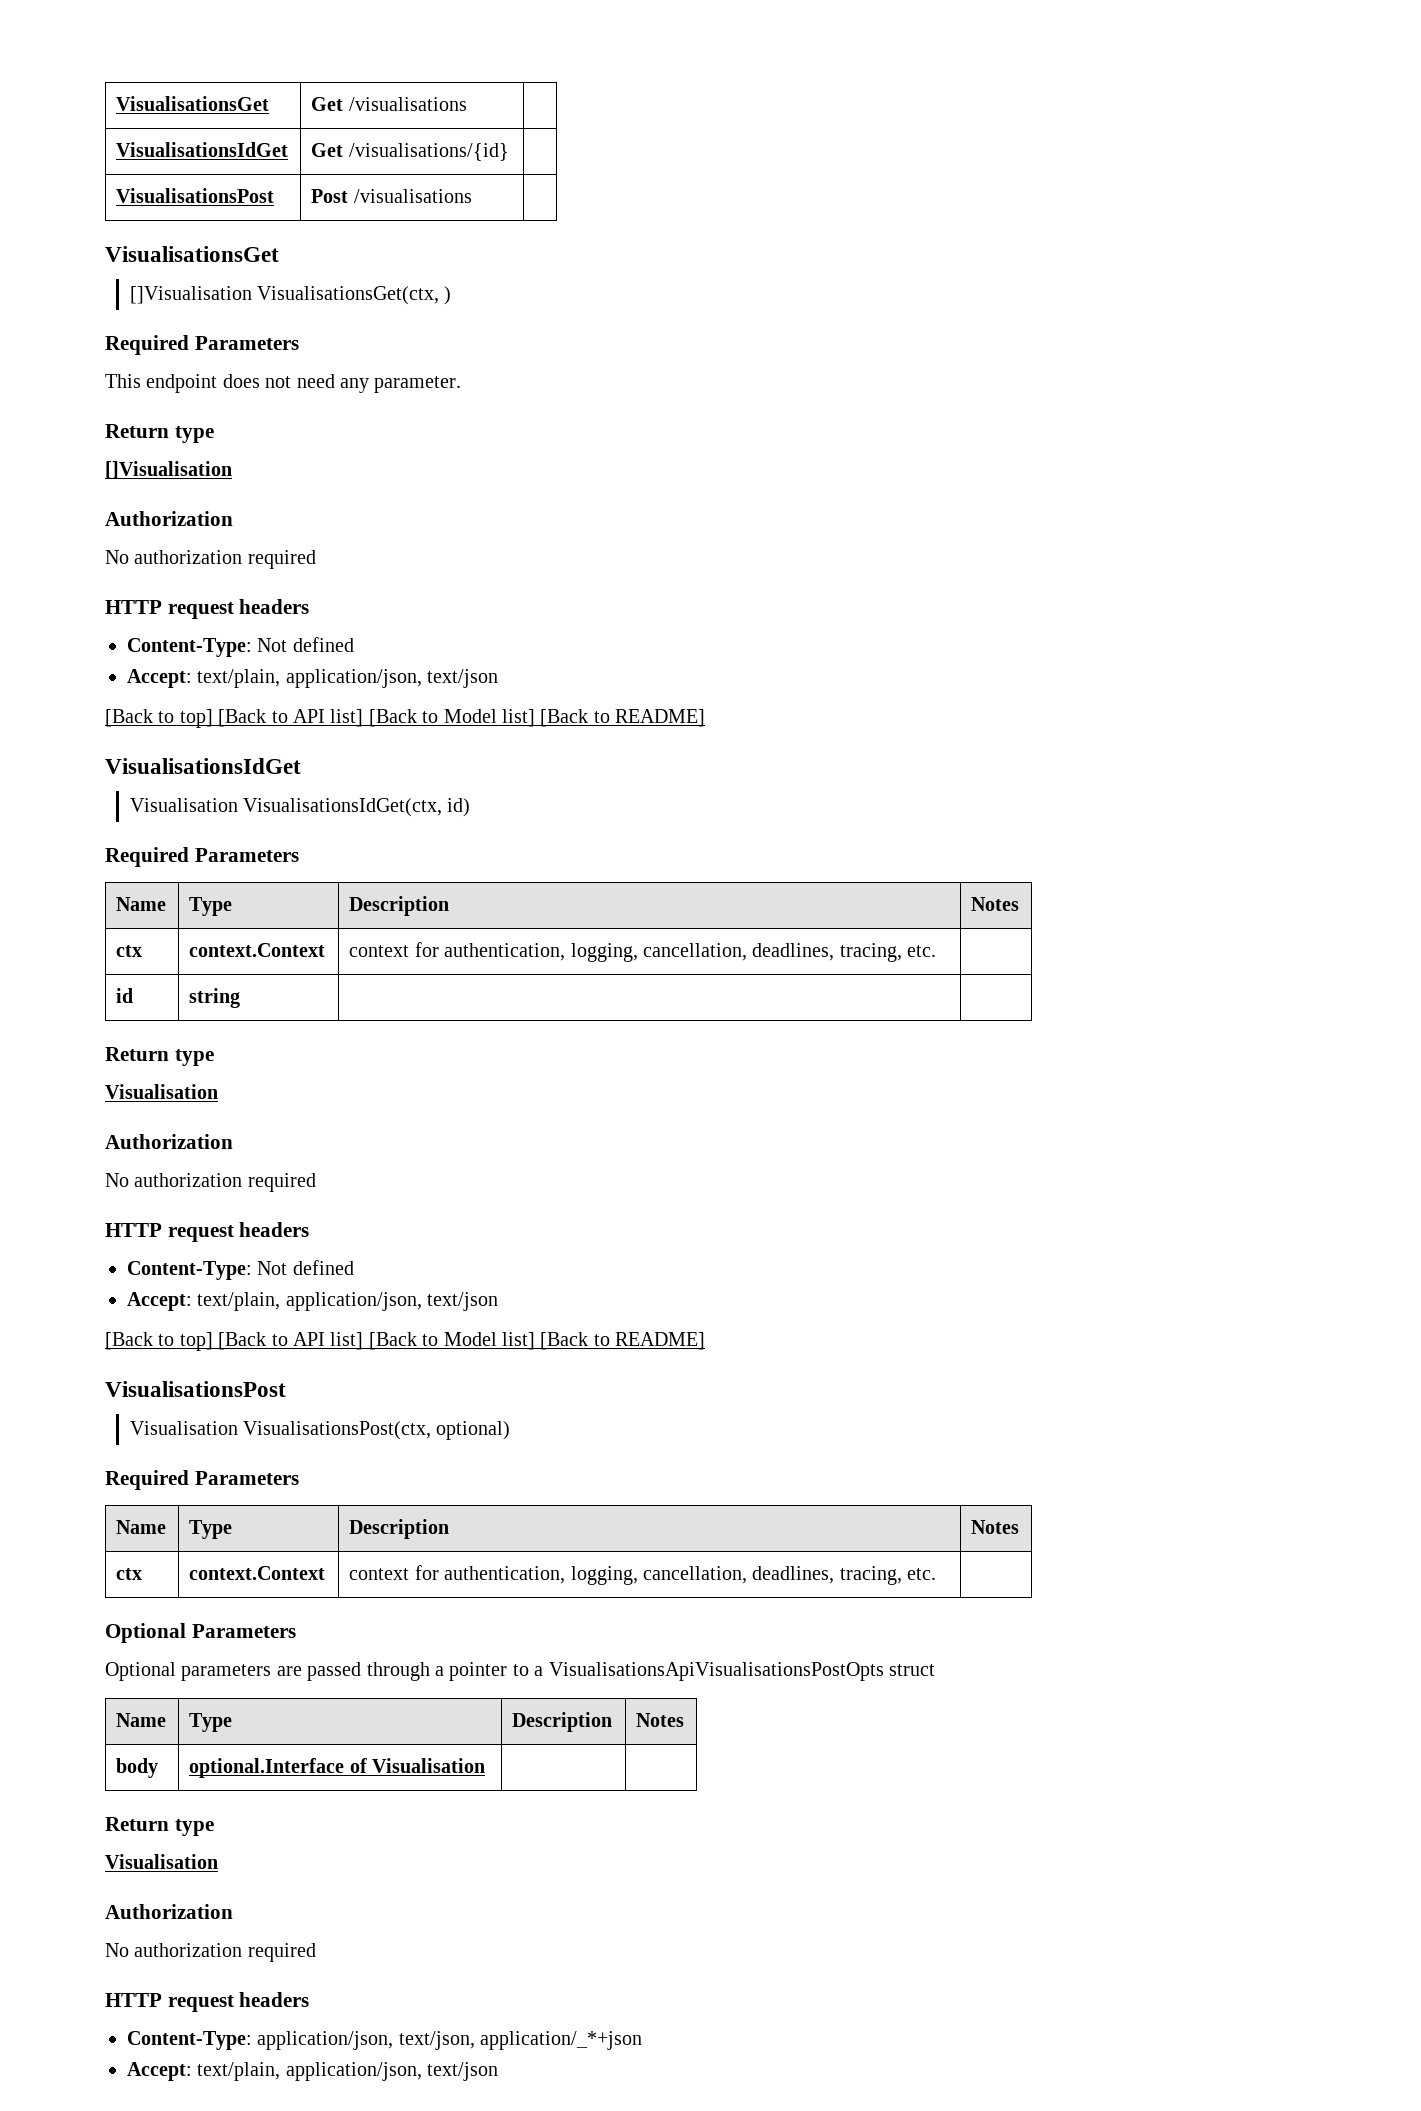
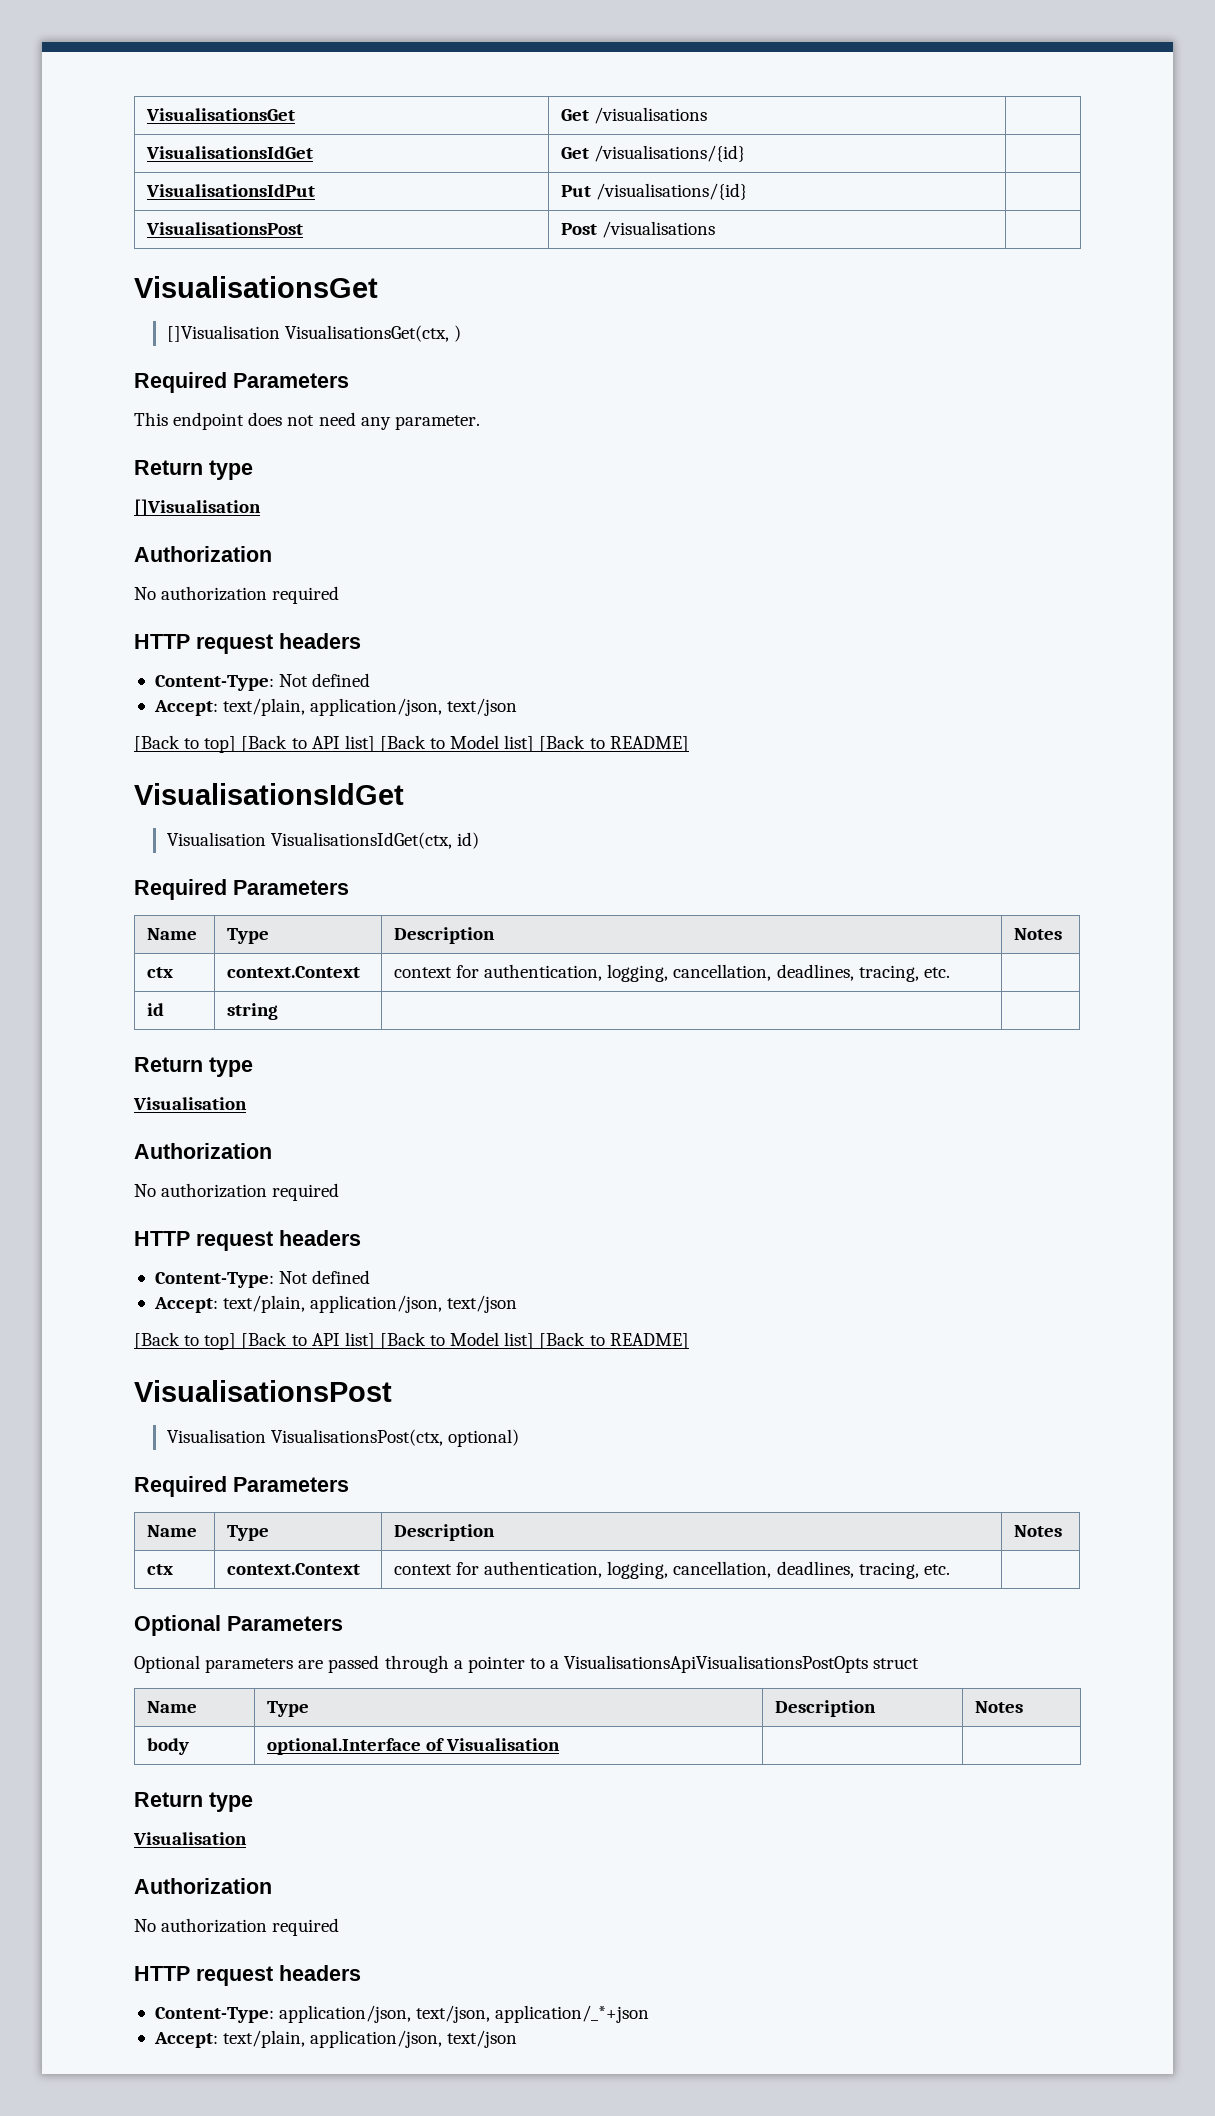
(509, 152) none -> [145,184,315,197] [560,183,747,200] // VisualisationsIdPut | Put /visualisations/{id} |

